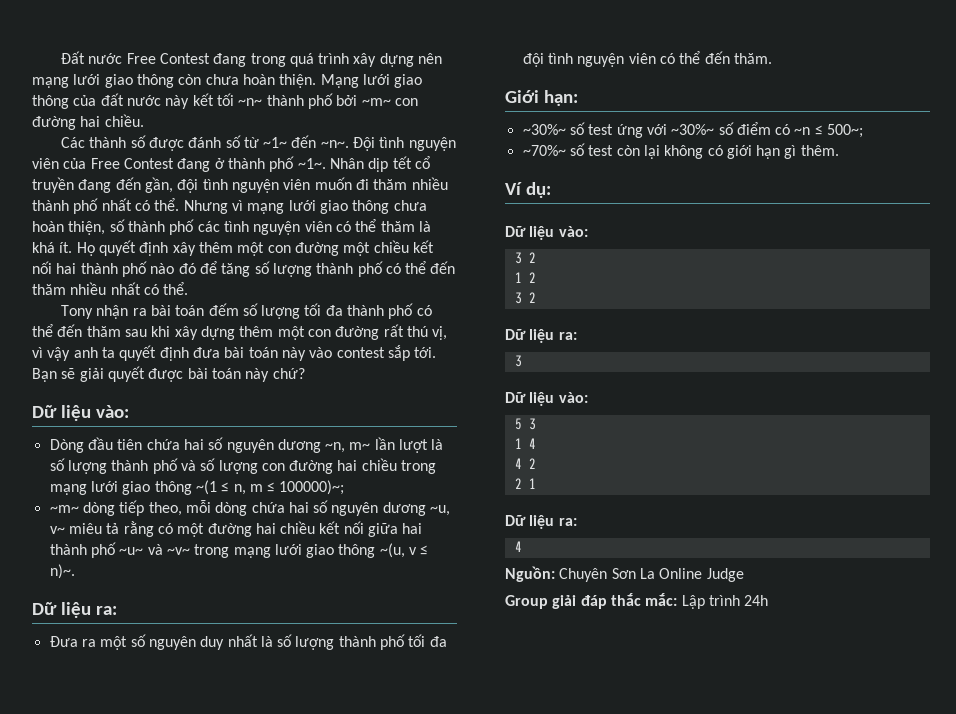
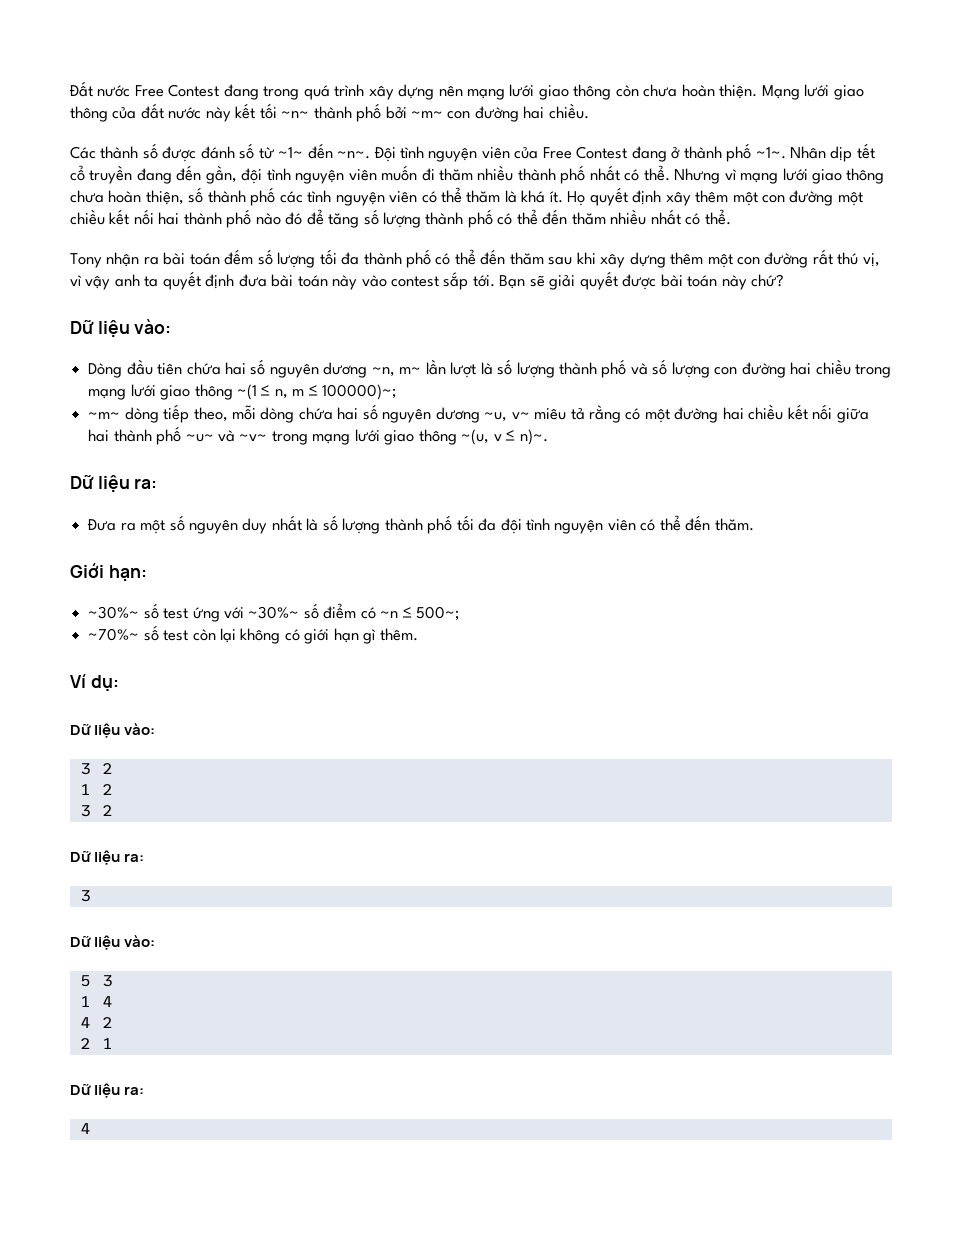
[505,566,744,582] [505,593,769,609] // Nguồn: Chuyên Sơn La Online Judge // Group giải đáp thắc mắc: Lập trình 24h -> (91, 1128) none

